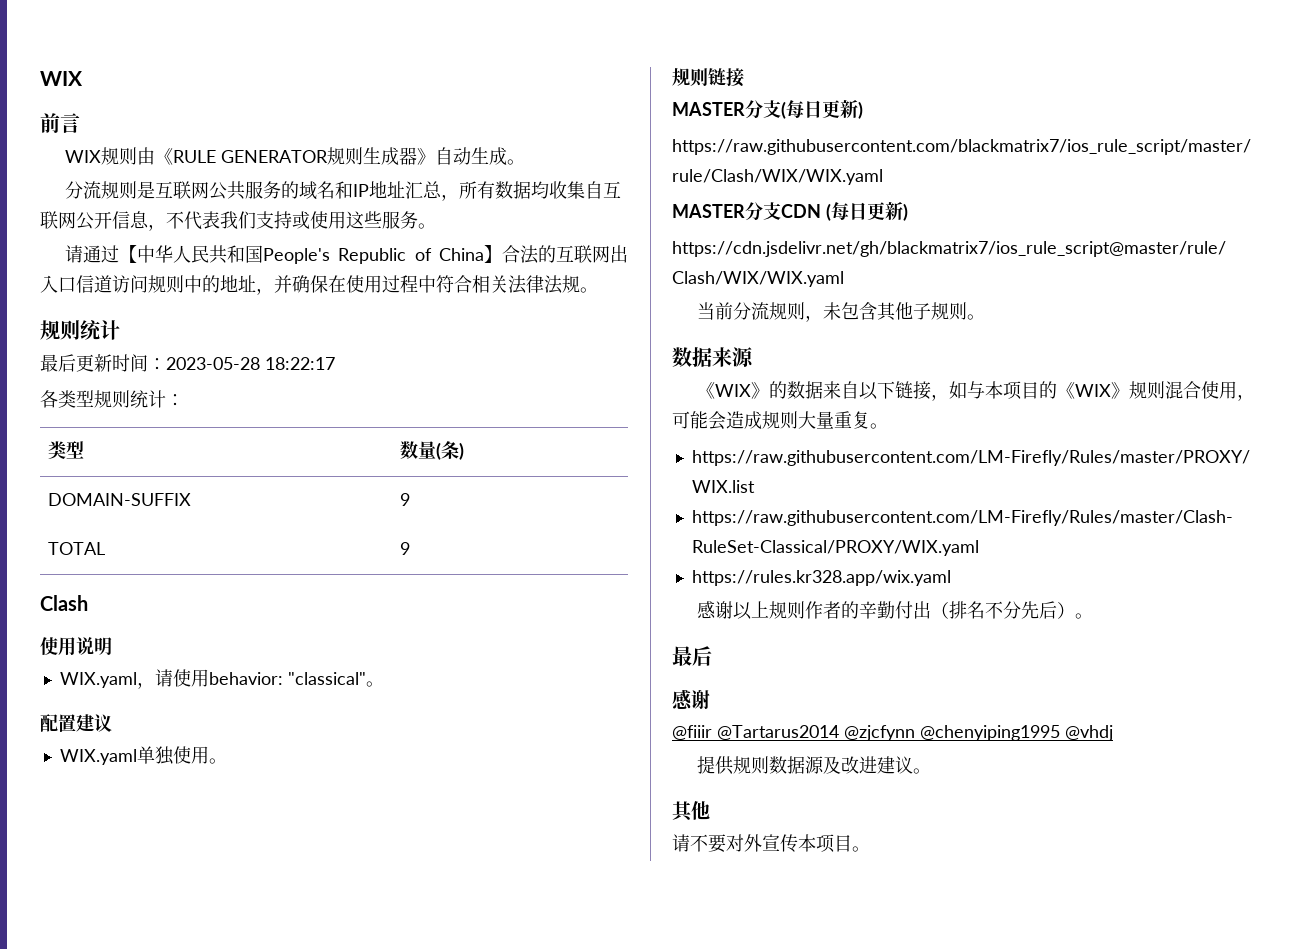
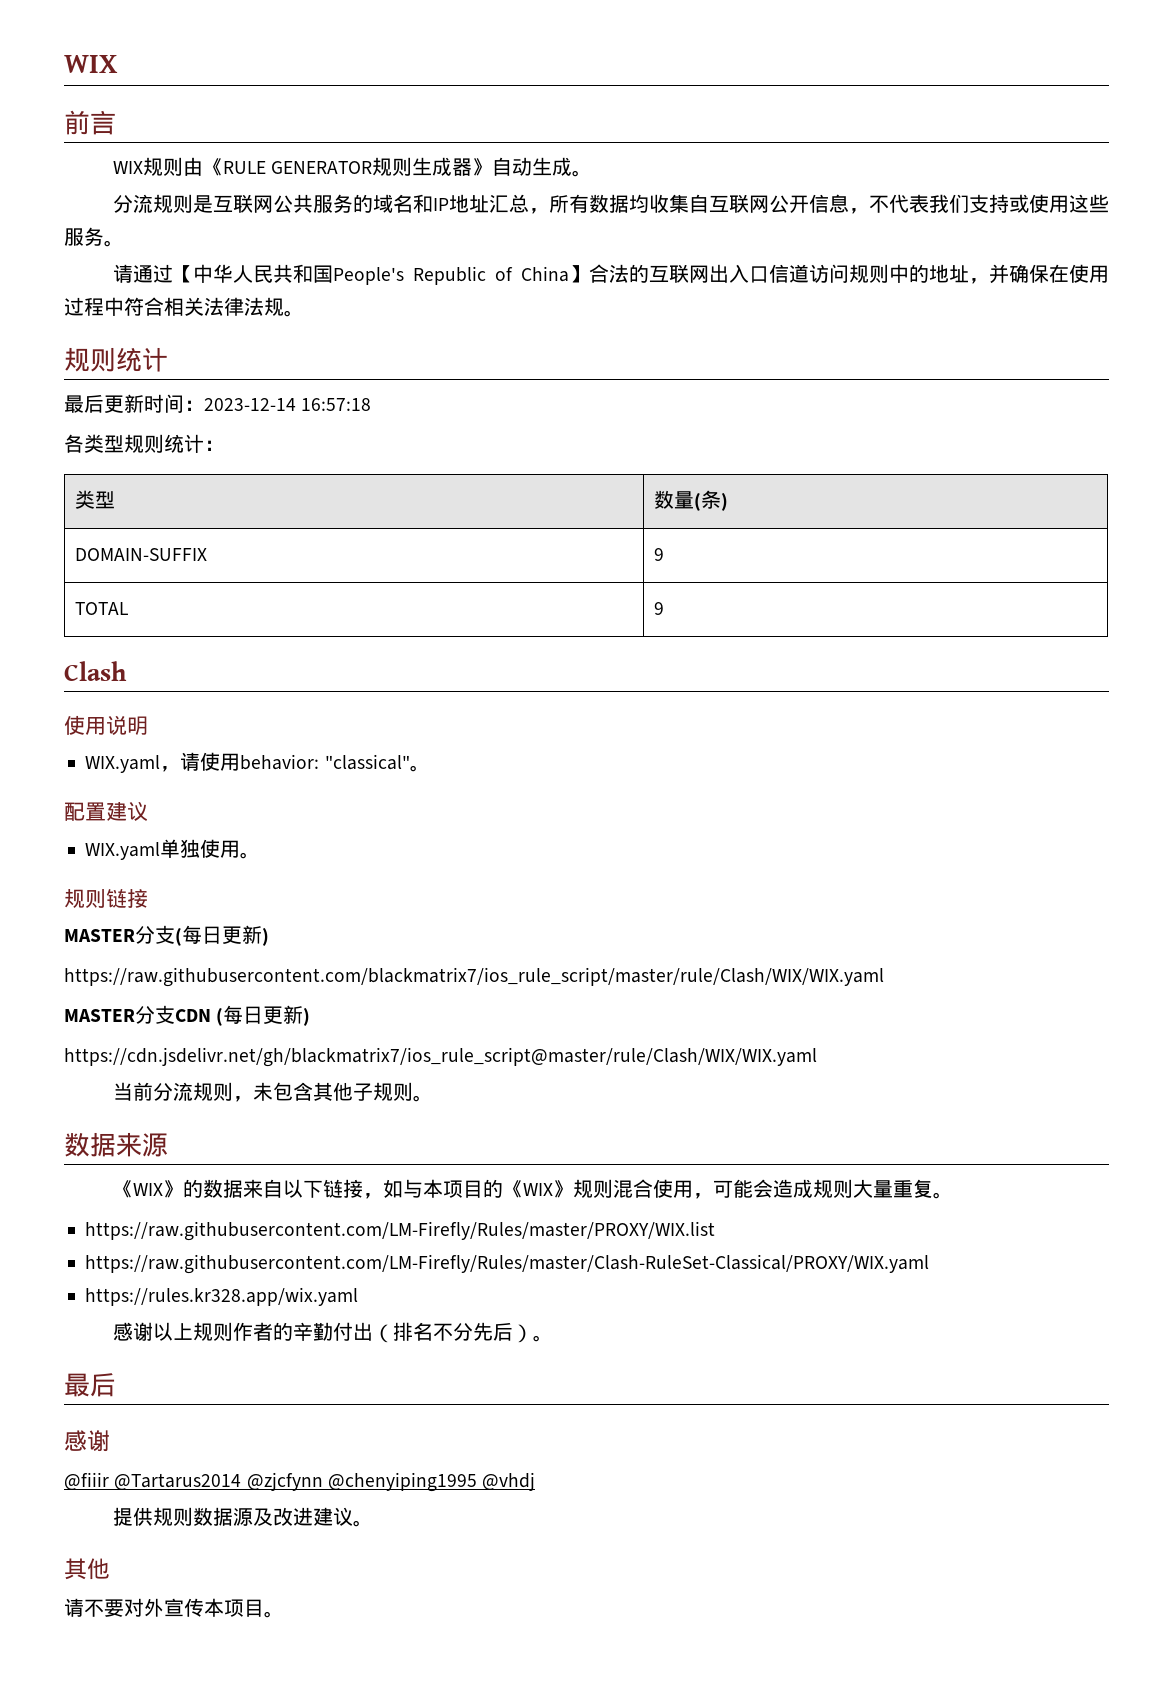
[166,357,335,370] 2023-05-28 18:22:17 -> [204,398,372,411] 2023-12-14 16:57:18

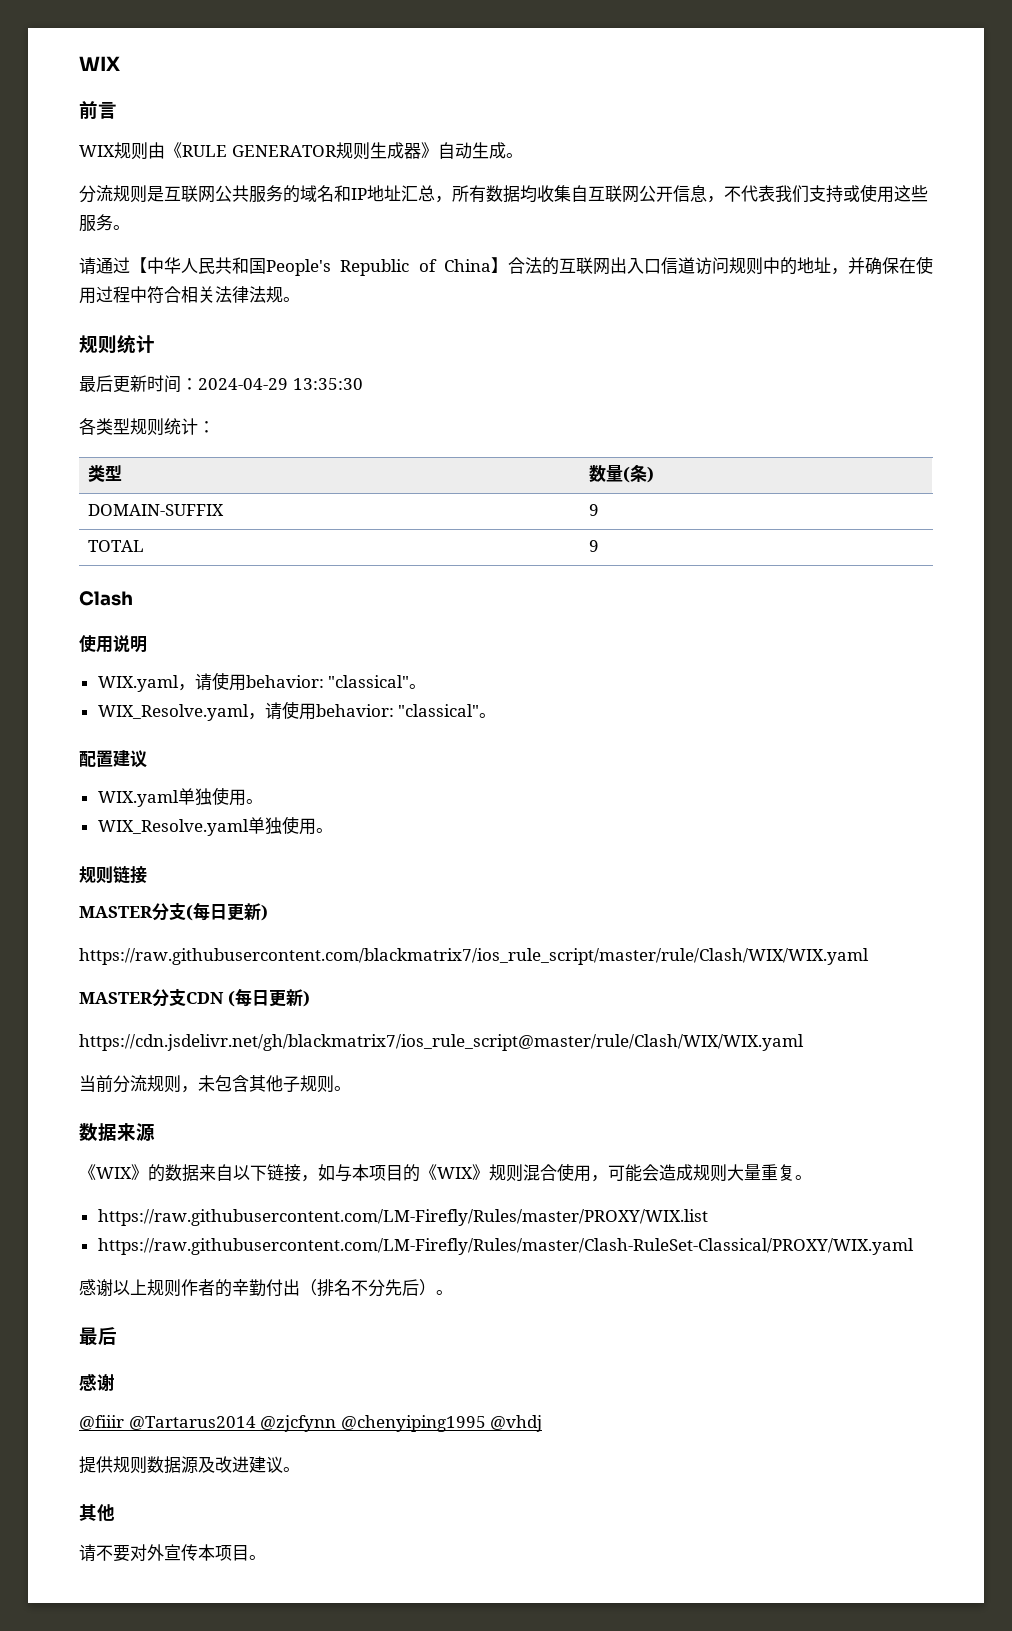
[204,398,372,411] 2023-12-14 16:57:18 -> [198,378,363,390] 2024-04-29 13:35:30
(430, 768) none -> [97,701,497,721] // WIX_Resolve.yaml，请使用behavior: "classical"。
(261, 855) none -> [97,816,333,836] // WIX_Resolve.yaml单独使用。
[85,1287,359,1306] // https://rules.kr328.app/wix.yaml -> (914, 1246) none

